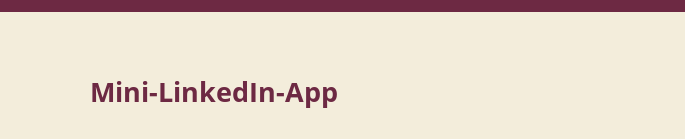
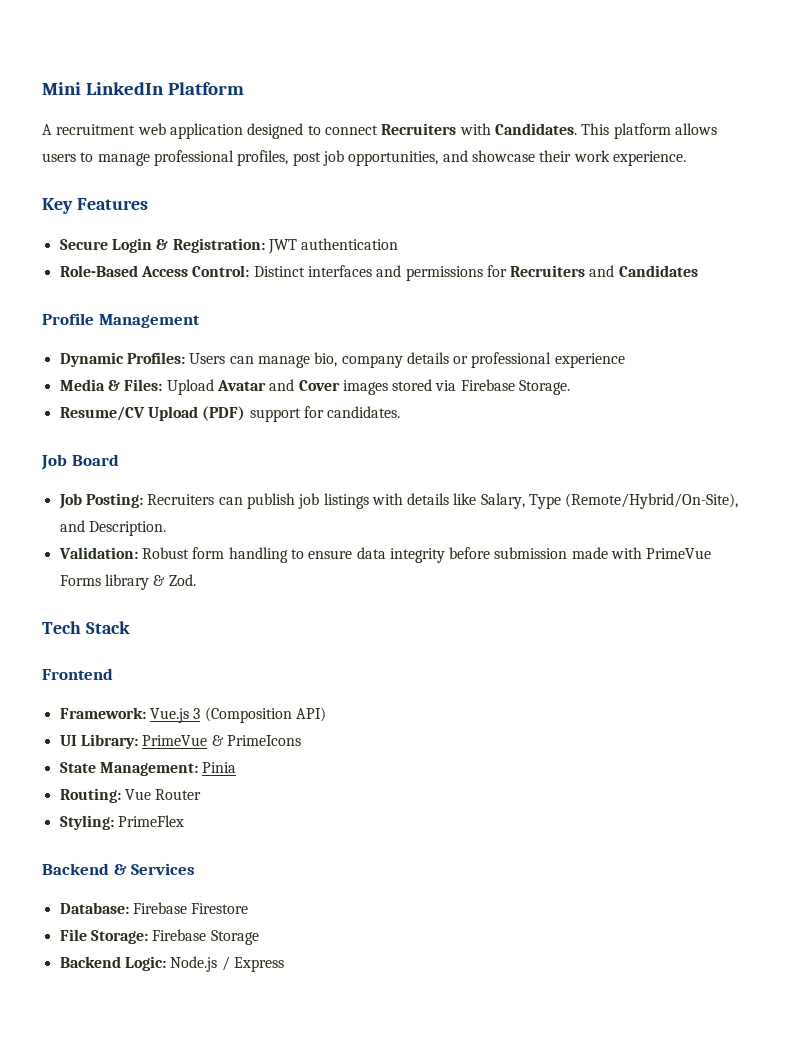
[90,81,338,108] Mini-LinkedIn-App -> [42,82,244,95] [42,123,717,139] [42,150,686,166] [42,198,148,214] [59,238,399,254] [59,265,698,281] [42,313,200,328] [59,352,625,368] [59,379,571,395] [59,406,401,422] [41,454,119,470] [58,493,739,509] [59,520,166,536] [58,547,712,563] [59,574,196,590] [42,621,130,634] [42,668,113,680] [59,707,326,723] [59,734,301,749] [59,762,237,776] [59,788,202,803] [59,815,184,830] [42,863,196,875] [59,902,249,914] [59,929,259,945] [59,956,284,972] Mini LinkedIn Platform // A recruitment web application designed to connect Recruiters with Candidates. This platform allows users to manage professional profiles, post job opportunities, and showcase their work experience. // Key Features // Secure Login & Registration: JWT authentication // Role-Based Access Control: Distinct interfaces and permissions for Recruiters and Candidates // Profile Management // Dynamic Profiles: Users can manage bio, company details or professional experience // Media & Files: Upload Avatar and Cover images stored via Firebase Storage. // Resume/CV Upload (PDF) support for candidates. // Job Board // Job Posting: Recruiters can publish job listings with details like Salary, Type (Remote/Hybrid/On-Site), and Description. // Validation: Robust form handling to ensure data integrity before submission made with PrimeVue Forms library & Zod. // Tech Stack // Frontend // Framework: Vue.js 3 (Composition API) // UI Library: PrimeVue & PrimeIcons // State Management: Pinia // Routing: Vue Router // Styling: PrimeFlex // Backend & Services // Database: Firebase Firestore // File Storage: Firebase Storage // Backend Logic: Node.js / Express

